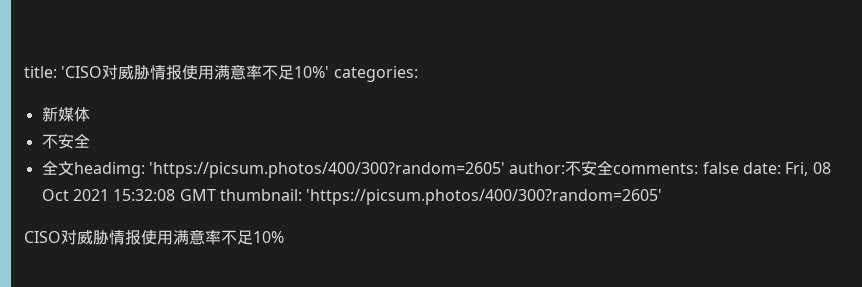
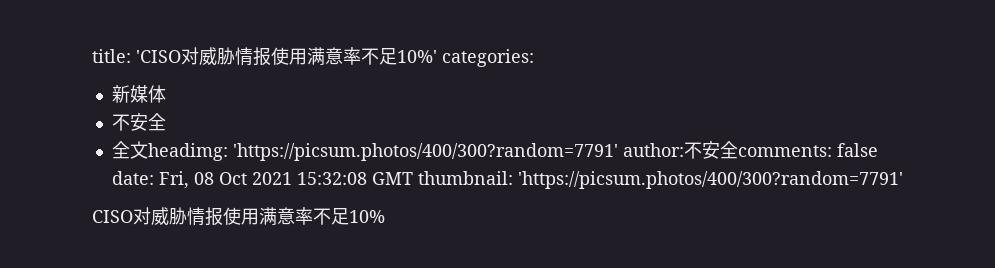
[148,162,505,178] 'https://picsum.photos/400/300?random=2605' -> [232,143,618,161] 'https://picsum.photos/400/300?random=7791'
[306,189,663,205] 'https://picsum.photos/400/300?random=2605' -> [517,171,903,189] 'https://picsum.photos/400/300?random=7791'

